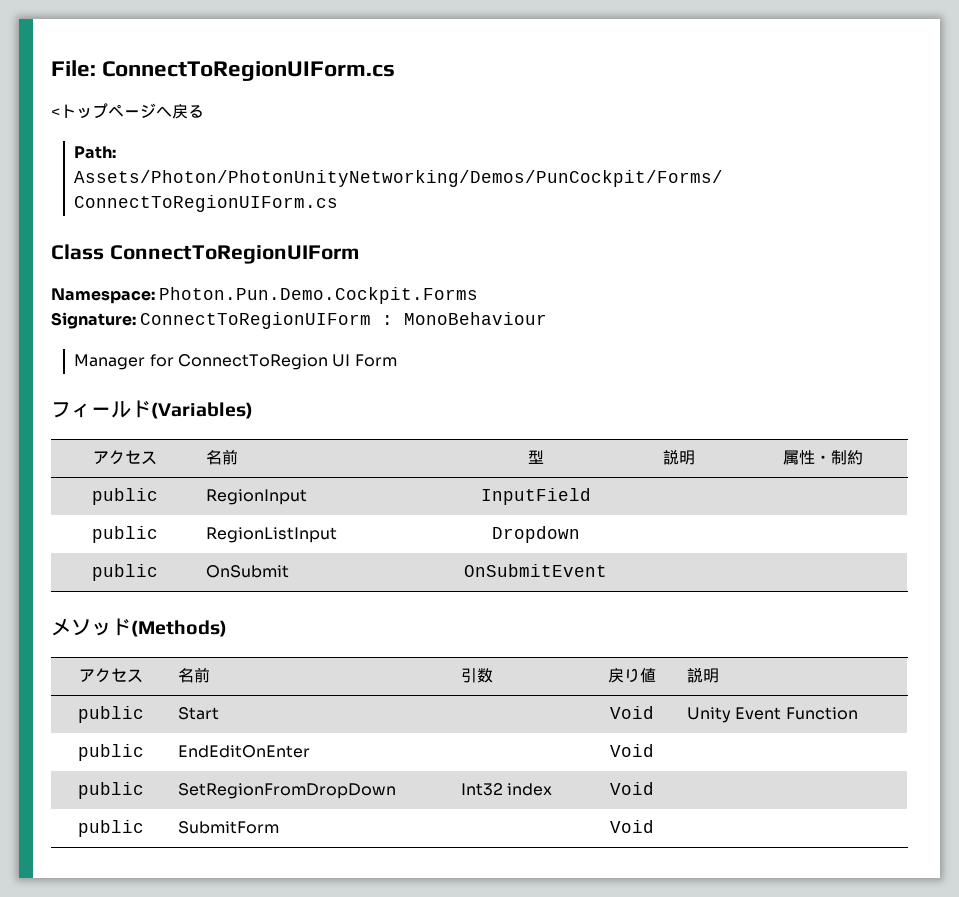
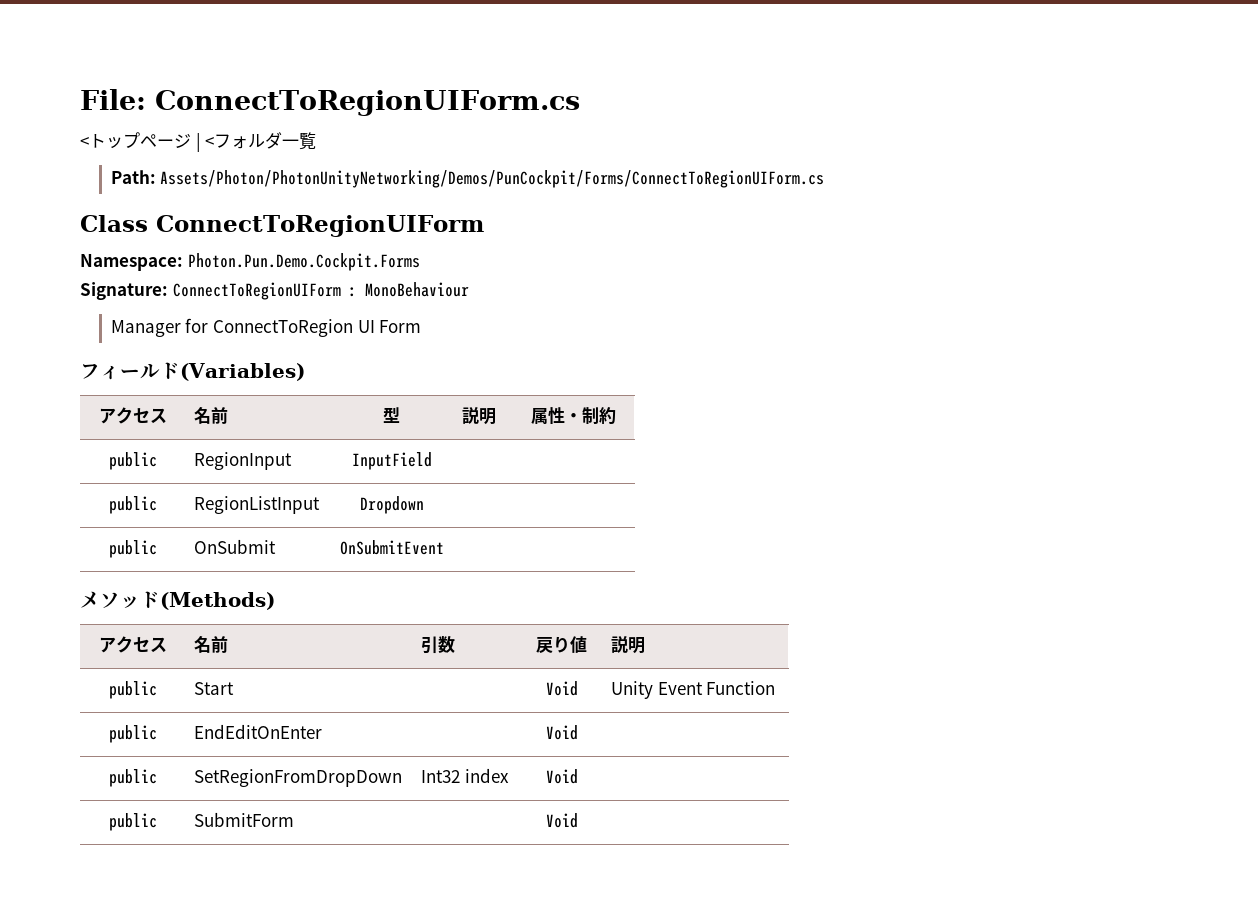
[156,104,204,119] へ戻る -> [195,132,317,152] | <フォルダ一覧

